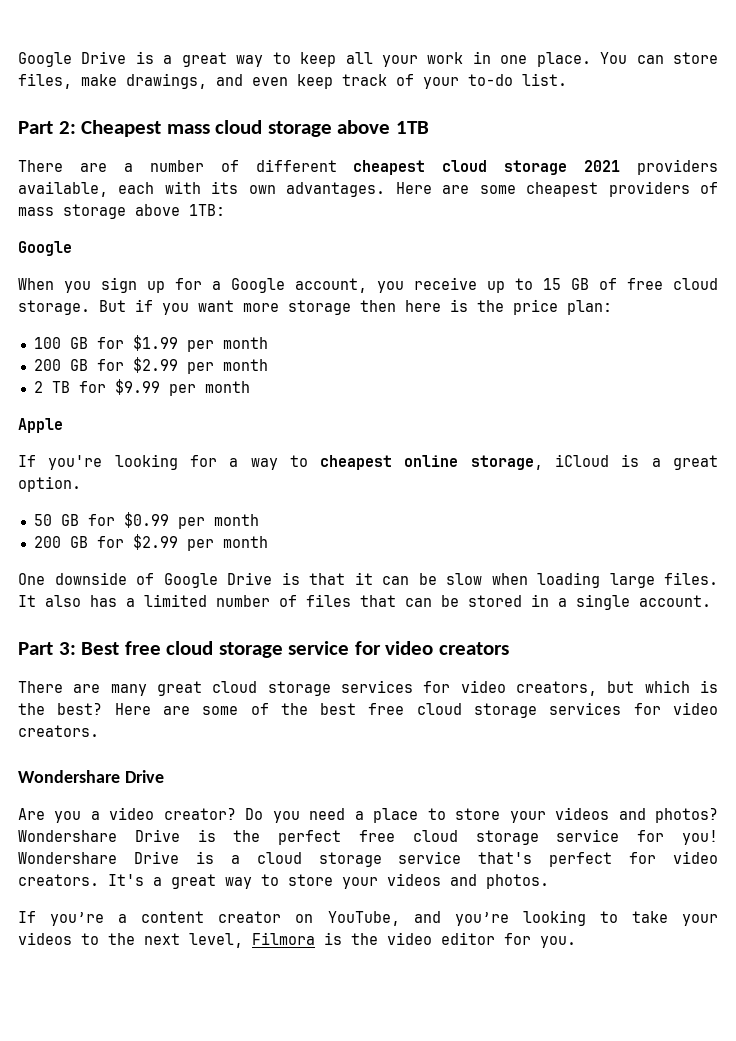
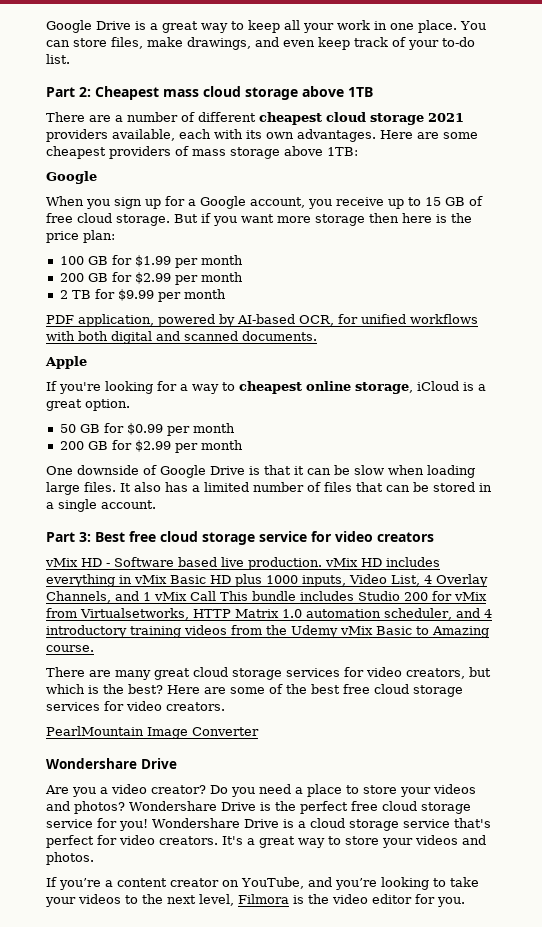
(250, 387) none -> [46,314,478,327] [46,331,317,344] // PDF application, powered by AI-based OCR, for unified workflows with both digital and scanned documents.
(509, 648) none -> [45,557,440,570] [46,574,488,587] [46,591,487,603] [46,608,492,620] [46,625,489,638] [46,645,94,652] // vMix HD - Software based live production. vMix HD includes everything in vMix Basic HD plus 1000 inputs, Video List, 4 Overlay Channels, and 1 vMix Call This bundle includes Studio 200 for vMix from Virtualsetworks, HTTP Matrix 1.0 automation scheduler, and 4 introductory training videos from the Udemy vMix Basic to Amazing course.
(99, 731) none -> [46,726,259,739] // PearlMountain Image Converter

